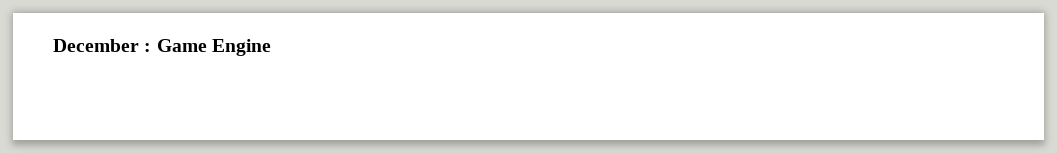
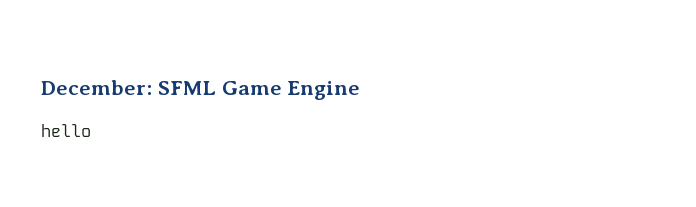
[53,39,152,52] December : -> [41,80,216,95] December: SFML
(271, 47) none -> [41,124,91,137] // hello

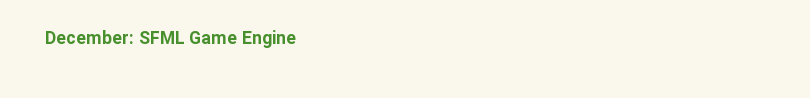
[41,124,91,137] // hello -> (297, 39) none

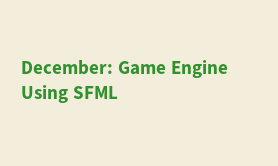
[138,31,185,44] SFML -> (113, 67) none
(297, 39) none -> [21,85,119,103] Using SFML

